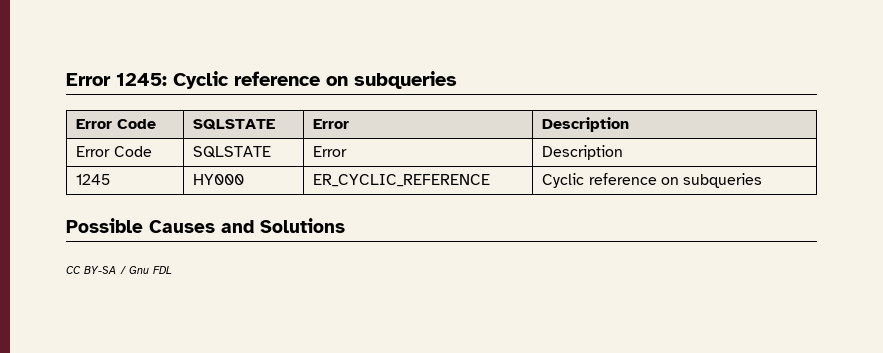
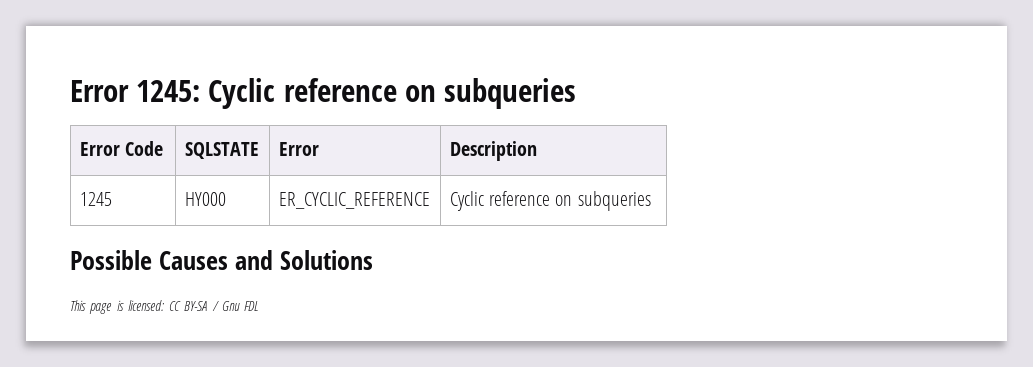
[76,146,152,157] [193,146,272,158] [313,146,348,157] [542,145,624,160] // Error Code | SQLSTATE | Error | Description -> (537, 151) none
(345, 225) none -> [70,300,164,314] This page is licensed:

